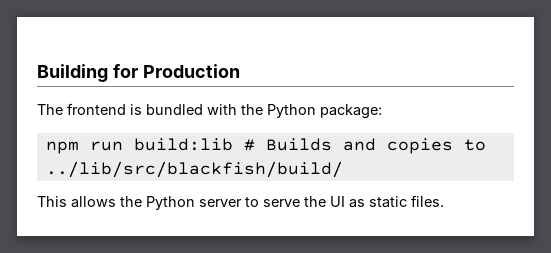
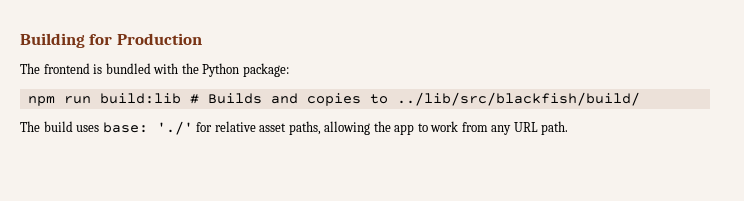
[37,195,444,210] This allows the Python server to serve the UI as static files. -> [20,121,569,135] The build uses base: './' for relative asset paths, allowing the app to work from any URL path.

